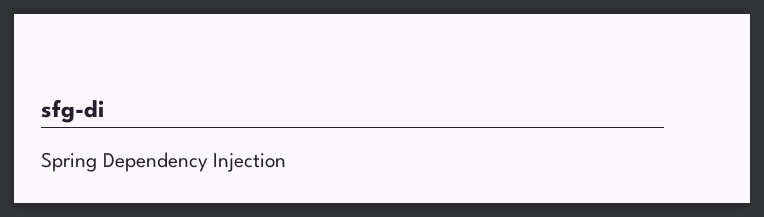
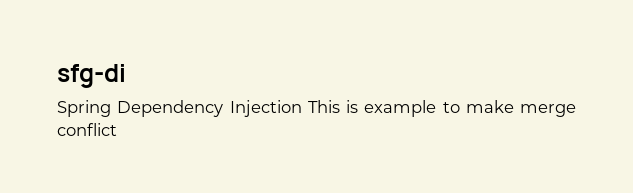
(287, 162) none -> [307,100,576,117] [57,123,117,136] This is example to make merge conflict

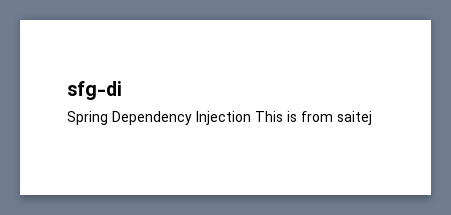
[364,100,576,117] [57,123,117,136] example to make merge conflict -> [301,111,372,125] from saitej

